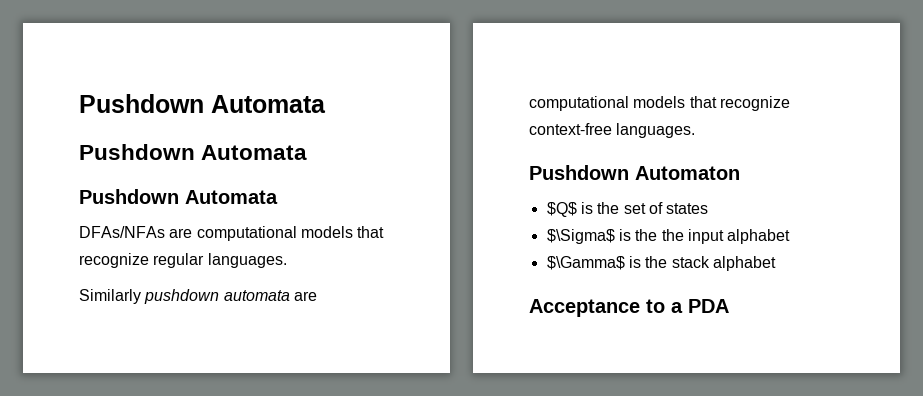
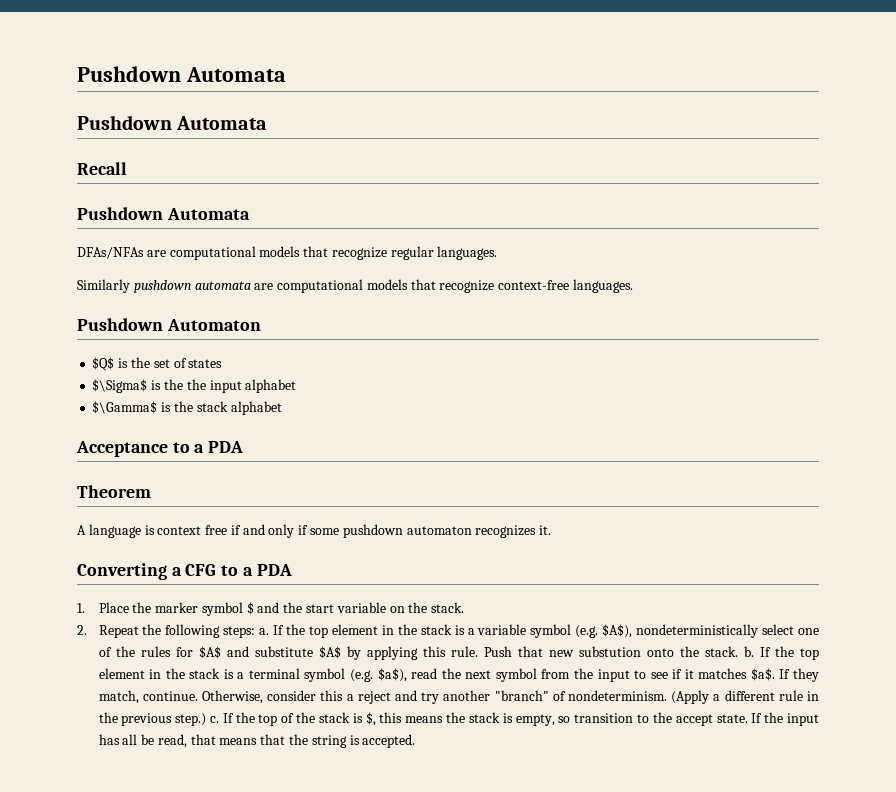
[79,94,326,113] [79,144,308,160] Pushdown Automata // Pushdown Automata -> [77,66,286,82] [77,115,268,130] [77,162,127,175] Pushdown Automata // Pushdown Automata // Recall
(729, 306) none -> [77,485,151,498] [77,524,552,538] [77,563,292,580] [77,602,465,616] [77,624,819,638] [98,646,819,660] [98,668,820,682] [98,690,820,704] [98,712,819,726] [98,734,416,748] // Theorem // A language is context free if and only if some pushdown automaton recognizes it. // Converting a CFG to a PDA // 1. Place the marker symbol $ and the start variable on the stack. // 2. Repeat the following steps: a. If the top element in the stack is a variable symbol (e.g. $A$), nondeterministically select one of the rules for $A$ and substitute $A$ by applying this rule. Push that new substution onto the stack. b. If the top element in the stack is a terminal symbol (e.g. $a$), read the next symbol from the input to see if it matches $a$. If they match, continue. Otherwise, consider this a reject and try another "branch" of nondeterminism. (Apply a different rule in the previous step.) c. If the top of the stack is $, this means the stack is empty, so transition to the accept state. If the input has all be read, that means that the string is accepted.

